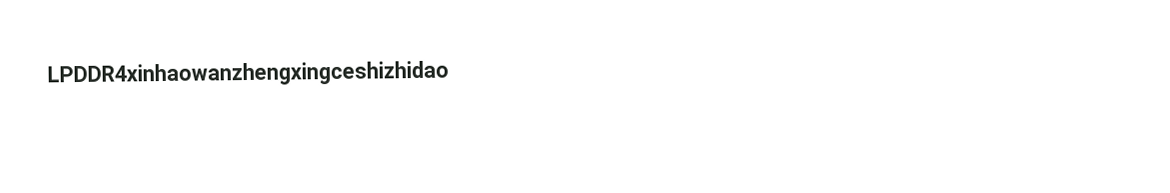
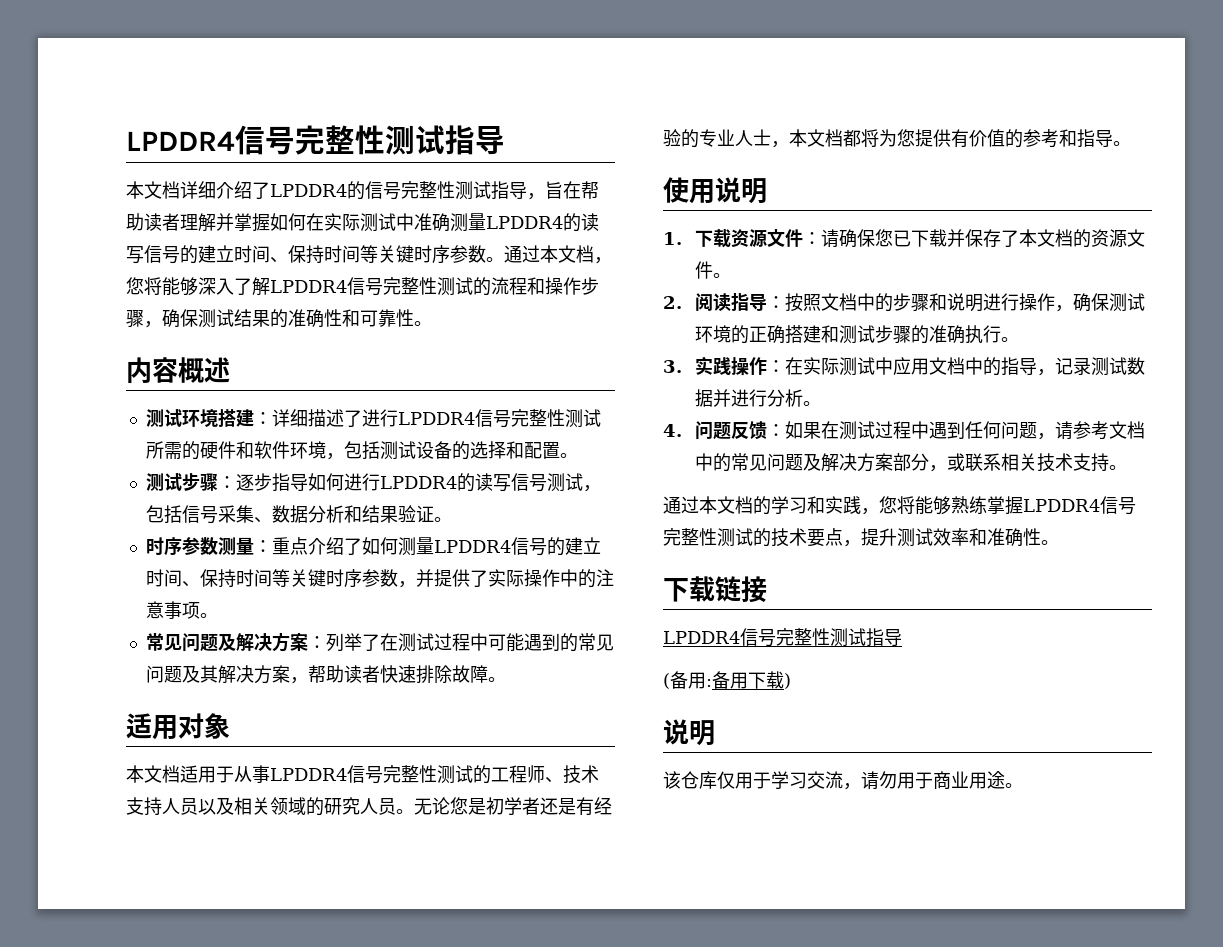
[47,60,449,88] LPDDR4xinhaowanzhengxingceshizhidao -> [126,125,505,155] [126,181,599,200] [126,213,599,232] [126,245,612,264] [126,277,599,296] [126,309,432,328] [126,357,230,384] [145,409,601,428] [145,441,578,460] [145,473,601,492] [145,505,452,524] [145,537,601,556] [145,569,614,588] [145,601,218,619] [145,632,614,652] [145,665,506,684] [126,713,230,740] [126,765,599,784] [126,797,612,816] [663,129,1131,148] [663,177,767,204] [663,229,1146,248] [695,261,732,279] [663,292,1146,312] [695,325,1020,344] [663,356,1146,376] [695,389,822,407] [663,421,1146,440] [695,453,1128,472] [663,496,1136,515] [663,528,1059,547] [663,576,767,603] [663,628,902,647] [663,671,791,689] [663,719,715,746] [663,771,1023,790] LPDDR4信号完整性测试指导 // 本文档详细介绍了LPDDR4的信号完整性测试指导，旨在帮助读者理解并掌握如何在实际测试中准确测量LPDDR4的读写信号的建立时间、保持时间等关键时序参数。通过本文档，您将能够深入了解LPDDR4信号完整性测试的流程和操作步骤，确保测试结果的准确性和可靠性。 // 内容概述 // 测试环境搭建：详细描述了进行LPDDR4信号完整性测试所需的硬件和软件环境，包括测试设备的选择和配置。 // 测试步骤：逐步指导如何进行LPDDR4的读写信号测试，包括信号采集、数据分析和结果验证。 // 时序参数测量：重点介绍了如何测量LPDDR4信号的建立时间、保持时间等关键时序参数，并提供了实际操作中的注意事项。 // 常见问题及解决方案：列举了在测试过程中可能遇到的常见问题及其解决方案，帮助读者快速排除故障。 // 适用对象 // 本文档适用于从事LPDDR4信号完整性测试的工程师、技术支持人员以及相关领域的研究人员。无论您是初学者还是有经验的专业人士，本文档都将为您提供有价值的参考和指导。 // 使用说明 // 1.下载资源文件：请确保您已下载并保存了本文档的资源文件。 // 2.阅读指导：按照文档中的步骤和说明进行操作，确保测试环境的正确搭建和测试步骤的准确执行。 // 3.实践操作：在实际测试中应用文档中的指导，记录测试数据并进行分析。 // 4.问题反馈：如果在测试过程中遇到任何问题，请参考文档中的常见问题及解决方案部分，或联系相关技术支持。 // 通过本文档的学习和实践，您将能够熟练掌握LPDDR4信号完整性测试的技术要点，提升测试效率和准确性。 // 下载链接 // LPDDR4信号完整性测试指导 // (备用:备用下载) // 说明 // 该仓库仅用于学习交流，请勿用于商业用途。

